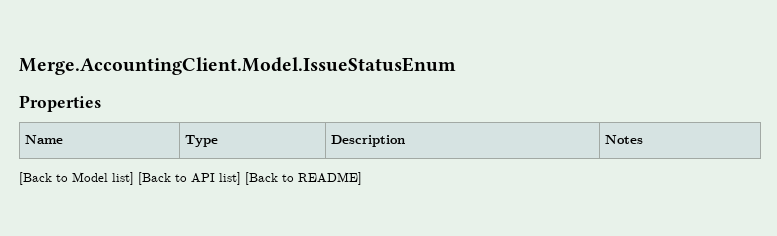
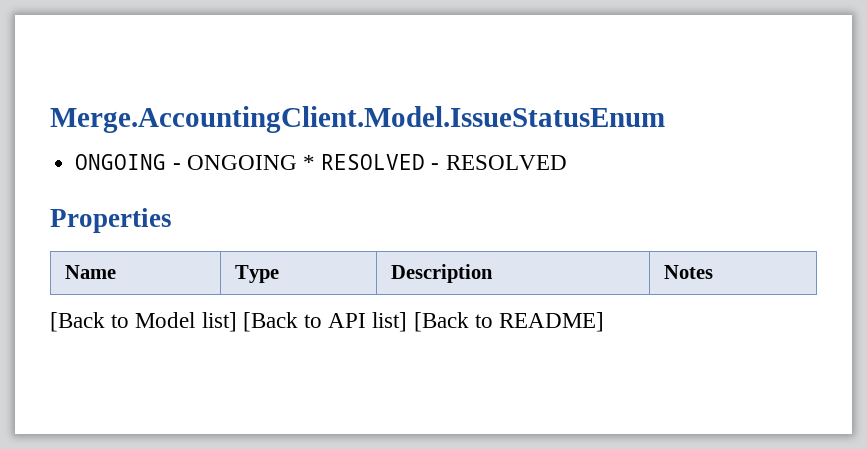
(456, 66) none -> [75,154,567,170] // ONGOING - ONGOING * RESOLVED - RESOLVED

